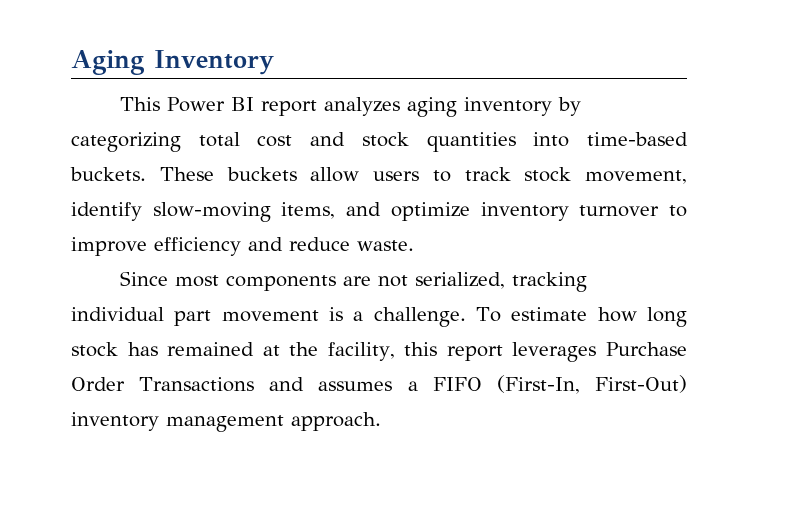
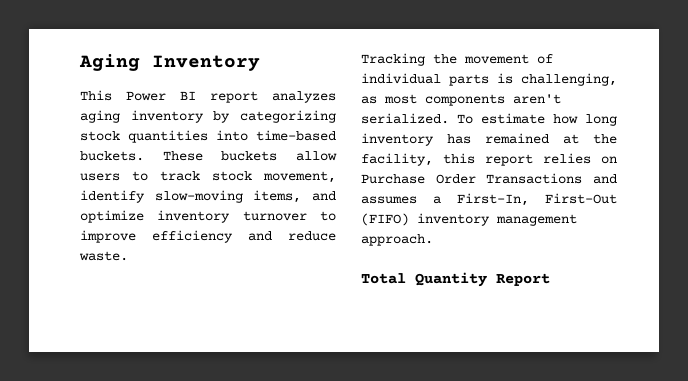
[198,132,346,147] total cost and -> (336, 116) none
[120,271,588,292] [71,307,466,327] Since most components are not serialized, tracking individual part movement is a challenge. -> [361,53,553,66] [361,73,617,86] [361,94,561,106] [361,113,449,124] Tracking the movement of individual parts is challenging, as most components aren't serialized.
[71,342,118,357] stock -> [361,133,434,146] inventory
[512,342,597,362] leverages -> [543,153,617,164] relies on
[432,375,687,394] FIFO (First-In, First-Out) -> [457,193,617,206] [361,213,409,226] First-In, First-Out (FIFO)
(381, 421) none -> [361,272,550,287] // Total Quantity Report

